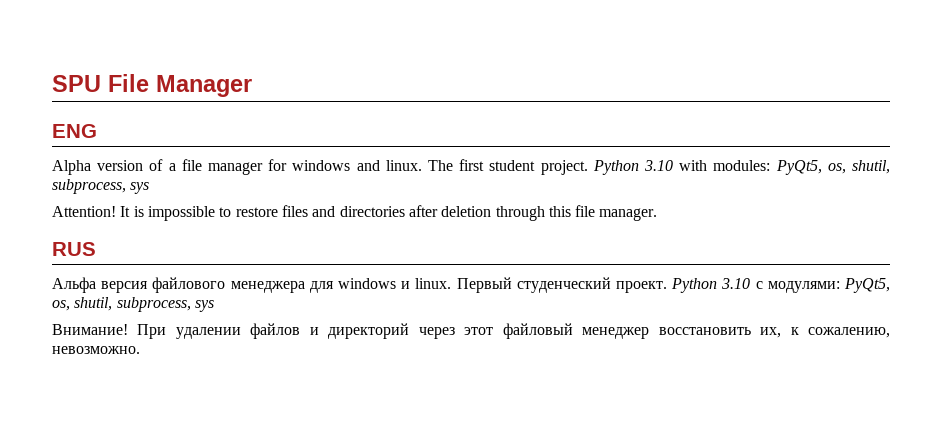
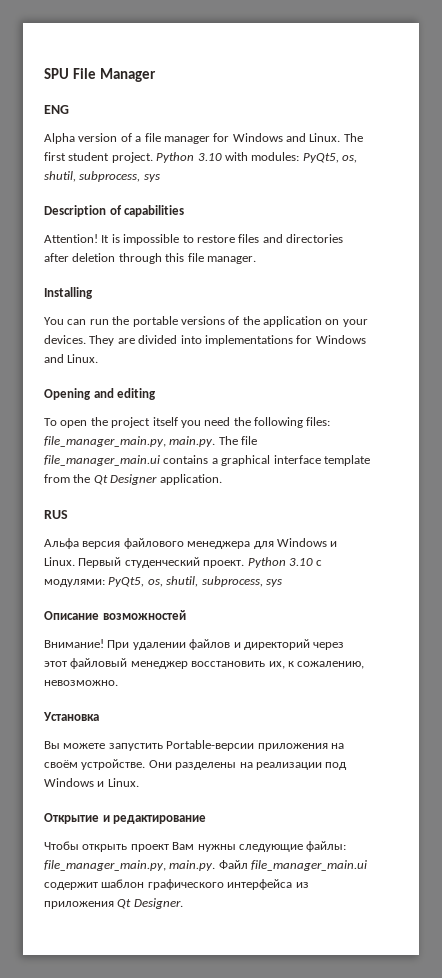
[292,160,422,171] windows and linux. -> [232,133,341,142] Windows and Linux.
(150, 188) none -> [44,205,185,217] // Description of capabilities
(658, 214) none -> [44,287,93,299] [44,316,368,327] [44,335,366,346] [44,354,99,363] [44,388,157,400] [44,417,331,428] [44,436,258,447] [44,455,370,466] [44,474,222,485] // Installing // You can run the portable versions of the application on your devices. They are divided into implementations for Windows and Linux. // Opening and editing // To open the project itself you need the following files: file_manager_main.py, main.py. The file file_manager_main.ui contains a graphical interface template from the Qt Designer application.
[338,278,452,289] windows и linux. -> [276,538,338,547] [44,557,75,566] Windows и Linux.
(214, 306) none -> [44,610,186,620] // Описание возможностей
(140, 350) none -> [43,712,99,721] [44,740,344,751] [44,759,348,770] [44,778,139,787] [44,813,207,824] [44,841,347,852] [44,860,368,871] [44,879,309,890] [44,898,183,909] // Установка // Вы можете запустить Portable-версии приложения на своём устройстве. Они разделены на реализации под Windows и Linux. // Открытие и редактирование // Чтобы открыть проект Вам нужны следующие файлы: file_manager_main.py, main.py. Файл file_manager_main.ui содержит шаблон графического интерфейса из приложения Qt Designer.

